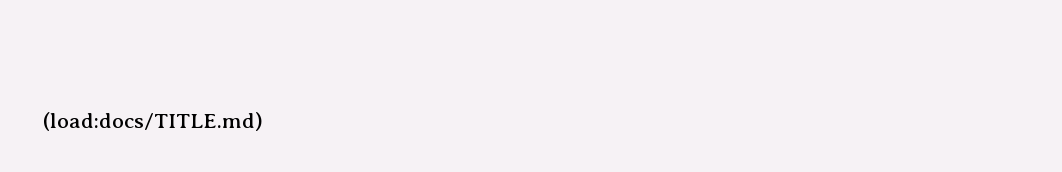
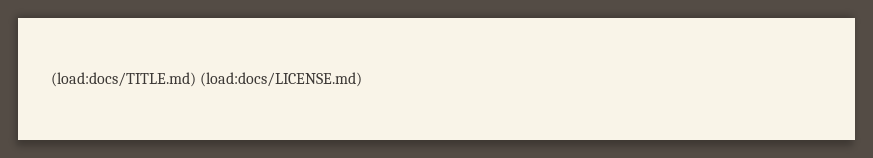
(263, 121) none -> [200,72,363,87] (load:docs/LICENSE.md)

